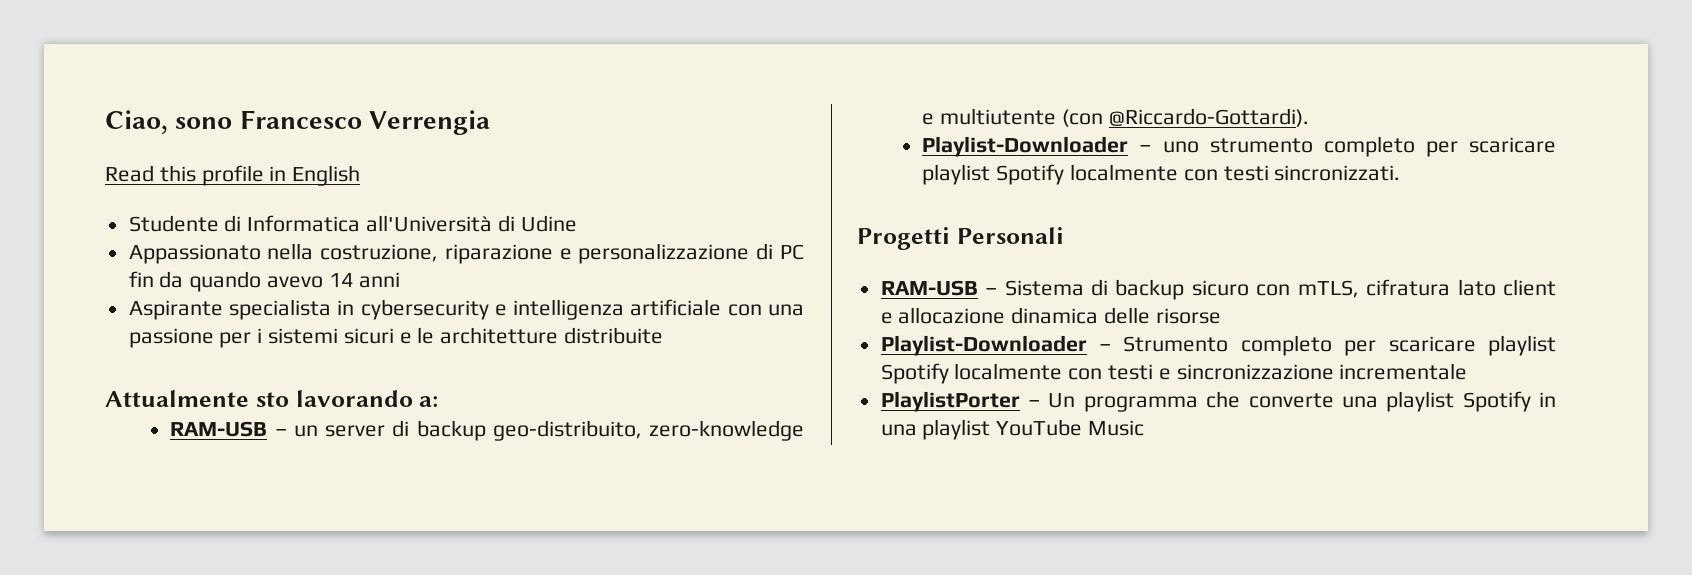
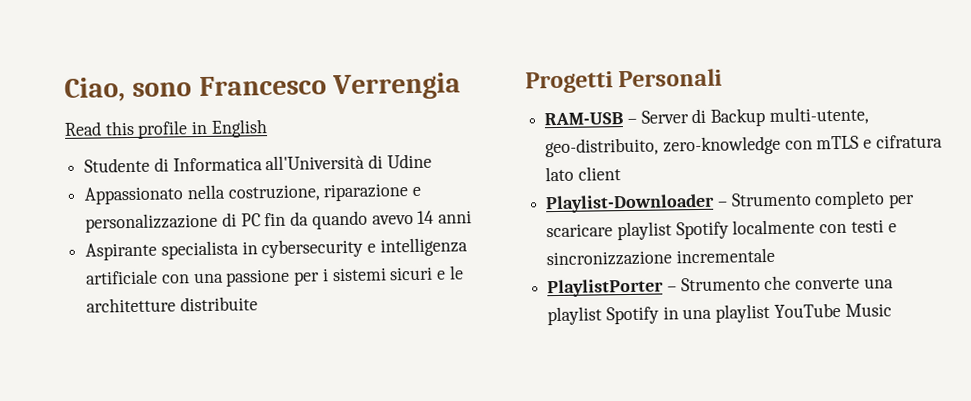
[105,390,439,407] [170,420,804,441] [922,108,1309,127] [922,136,1556,157] [922,164,1401,185] [857,227,1064,250] [880,279,1556,300] [880,307,1221,324] Attualmente sto lavorando a: // RAM-USB – un server di backup geo-distribuito, zero-knowledge e multiutente (con @Riccardo-Gottardi). // Playlist-Downloader – uno strumento completo per scaricare playlist Spotify localmente con testi sincronizzati. // Progetti Personali // RAM-USB – Sistema di backup sicuro con mTLS, cifratura lato client e allocazione dinamica delle risorse -> [525,68,724,94] [544,106,869,127] [545,134,943,158] [545,166,621,182] Progetti Personali // RAM-USB – Server di Backup multi-utente, geo-distribuito, zero-knowledge con mTLS e cifratura lato client
[1048,393,1198,412] Un programma -> [680,277,761,292] Strumento

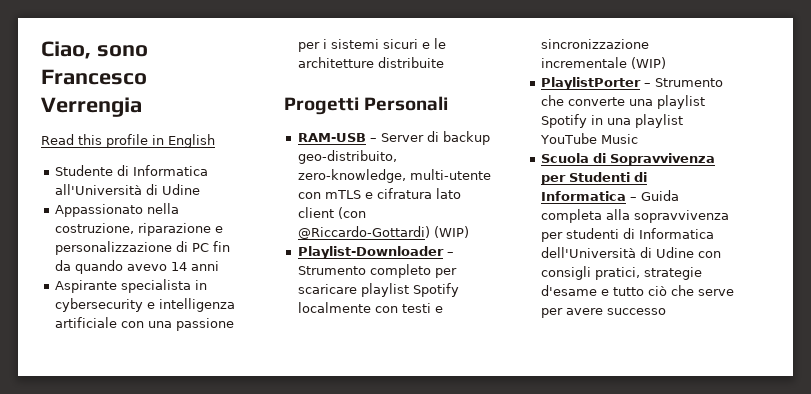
[710,106,869,127] [545,135,781,158] Backup multi-utente, geo-distribuito, zero-knowledge -> [442,131,490,145] [297,150,397,164] [297,169,491,183] backup geo-distribuito, zero-knowledge, multi-utente
(621, 173) none -> [337,207,366,219] [297,226,469,239] (con @Riccardo-Gottardi) (WIP)
(775, 255) none -> [630,57,666,69] (WIP)
(892, 310) none -> [540,153,715,166] [540,172,647,185] [540,190,679,201] [540,209,729,223] [540,228,714,242] [540,247,721,258] [540,266,702,280] [540,285,734,296] [540,308,666,318] // Scuola di Sopravvivenza per Studenti di Informatica – Guida completa alla sopravvivenza per studenti di Informatica dell'Università di Udine con consigli pratici, strategie d'esame e tutto ciò che serve per avere successo

